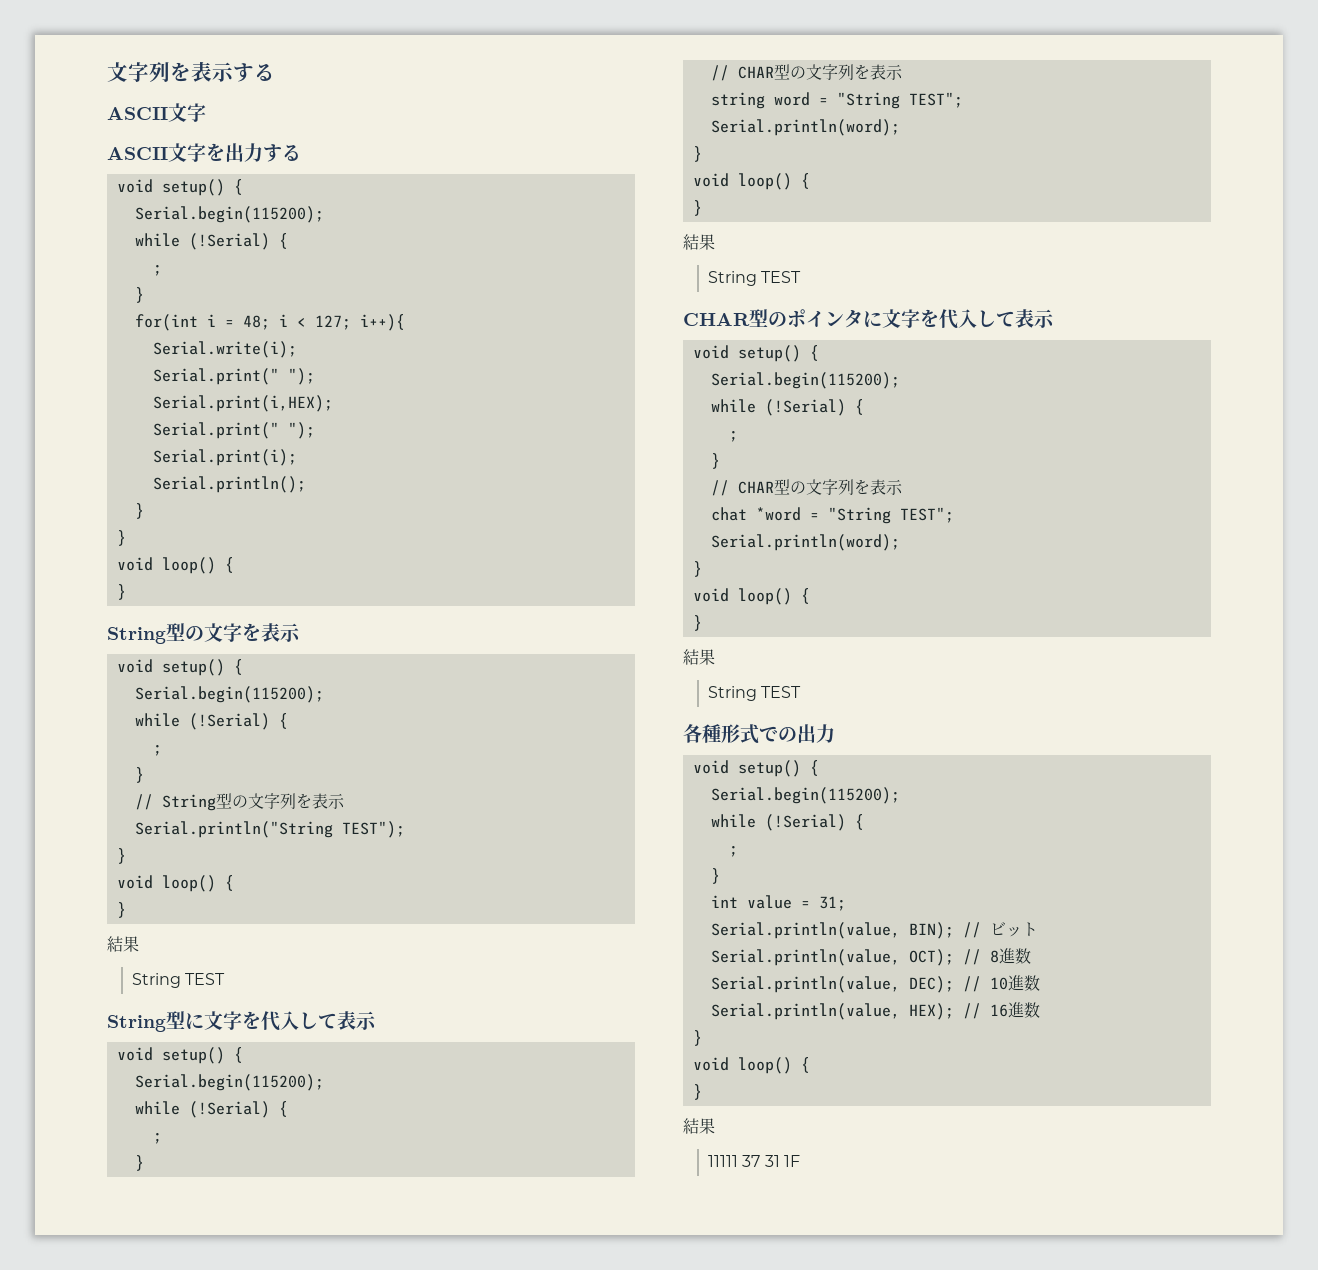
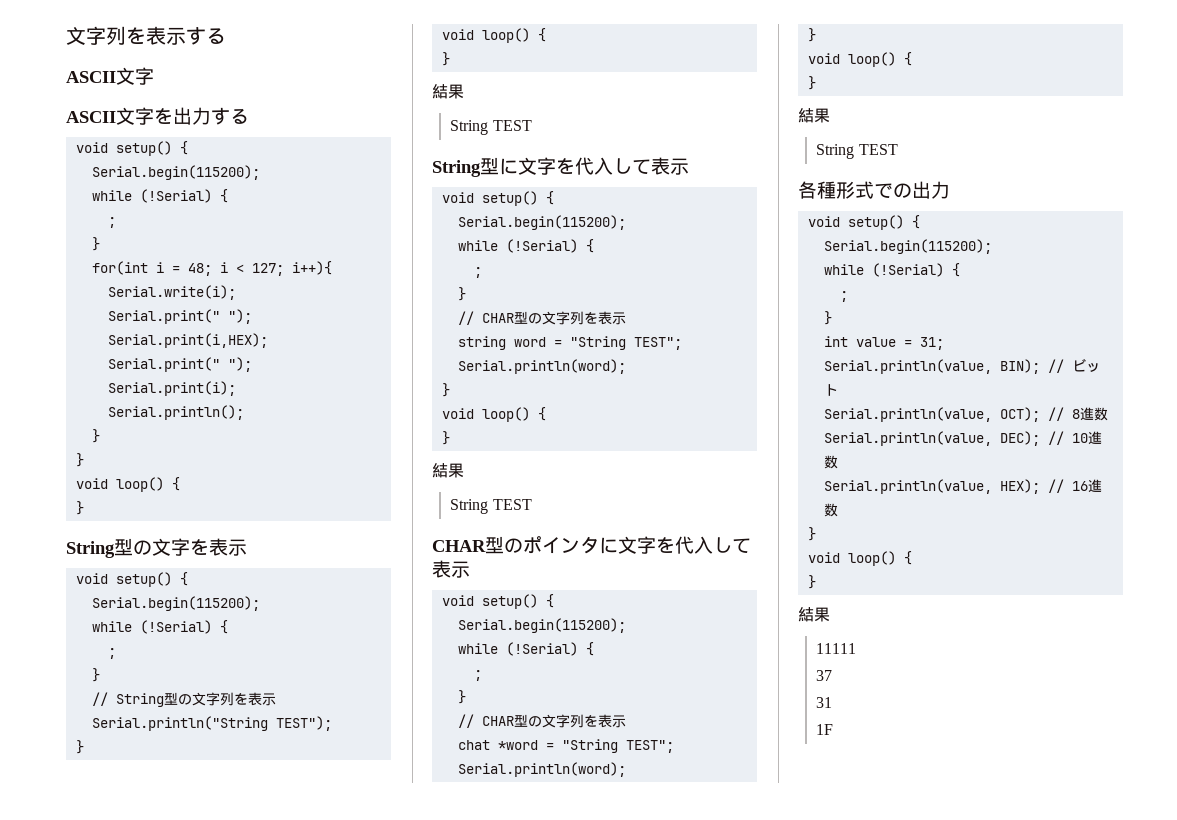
(738, 1161) none -> (857, 648) //
(761, 1161) none -> (833, 675) //
(780, 1161) none -> (833, 702) //

